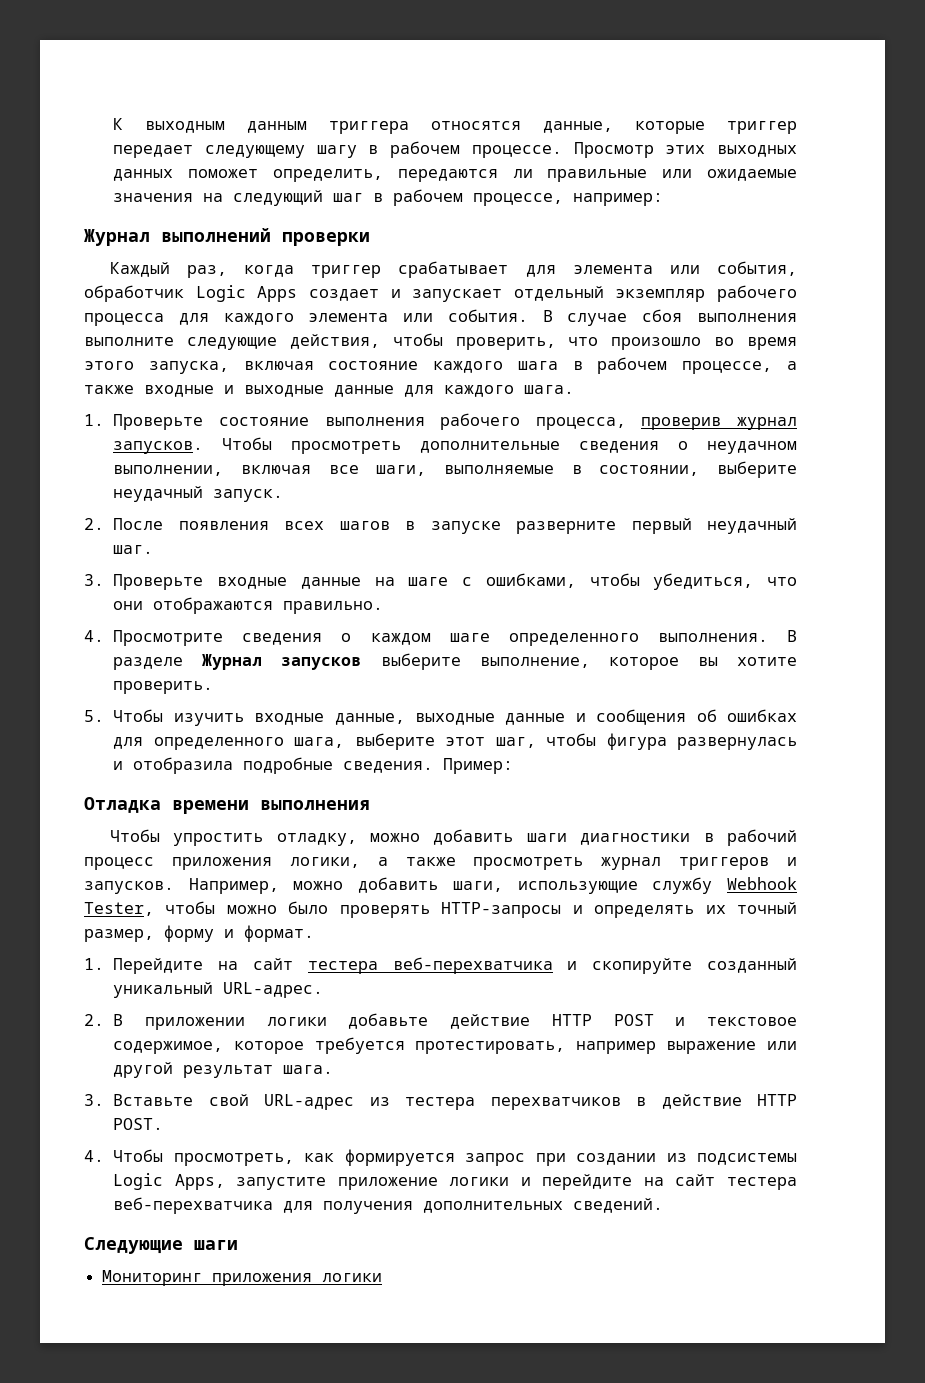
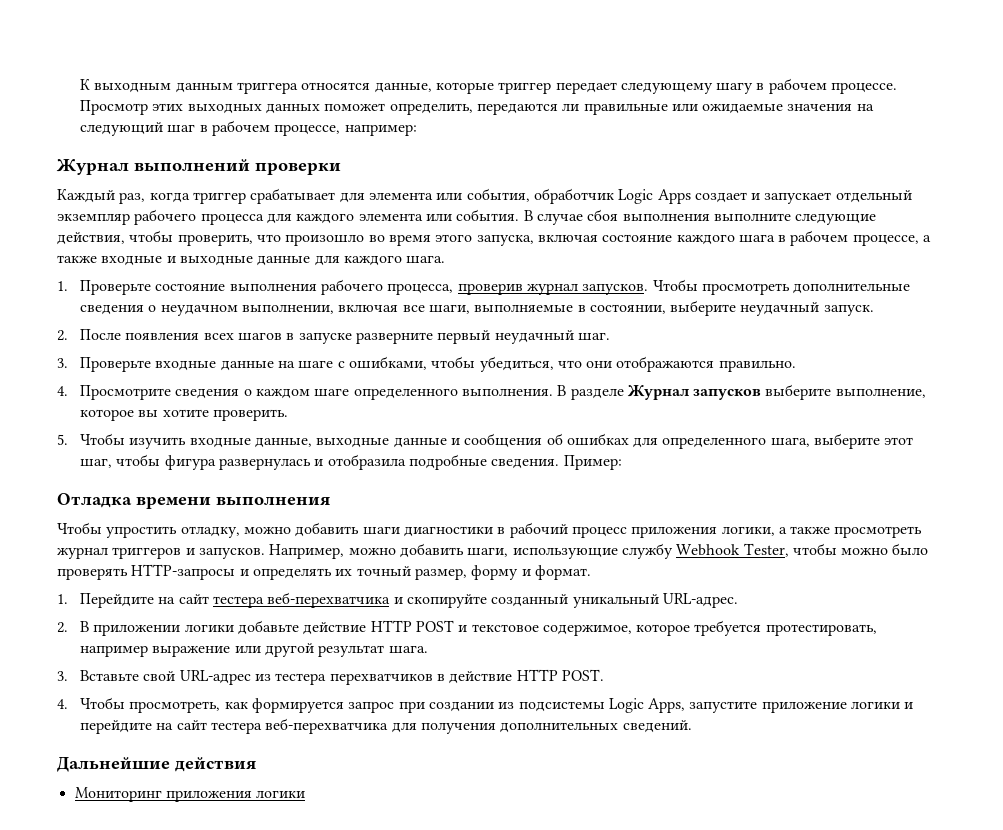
[84,1237,238,1254] Следующие шаги -> [57,757,257,772] Дальнейшие действия

